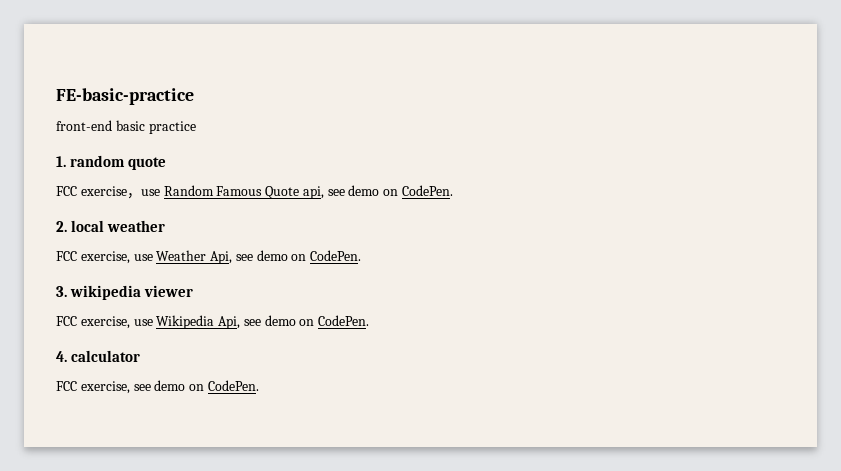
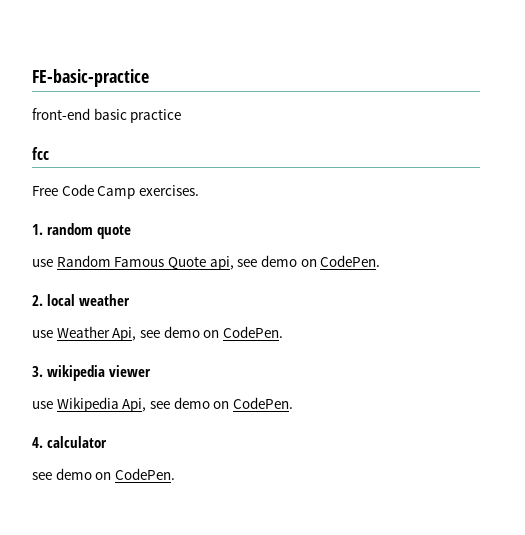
(196, 127) none -> [32,147,49,160] [32,184,199,199] // fcc // Free Code Camp exercises.
[56,186,141,199] FCC exercise， -> (132, 232) none
[56,251,130,264] FCC exercise, -> (131, 300) none
[56,316,130,329] FCC exercise, -> (152, 371) none
[56,381,130,394] FCC exercise, -> (108, 442) none

